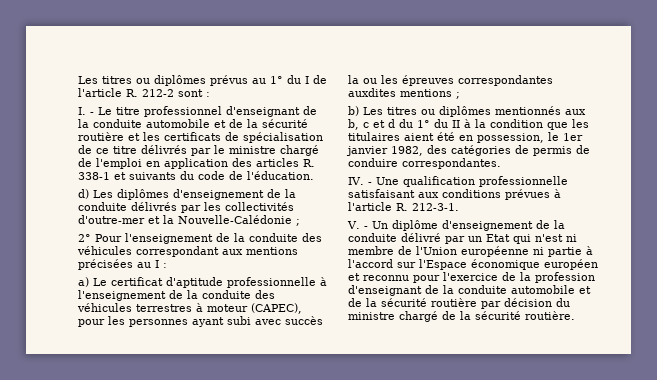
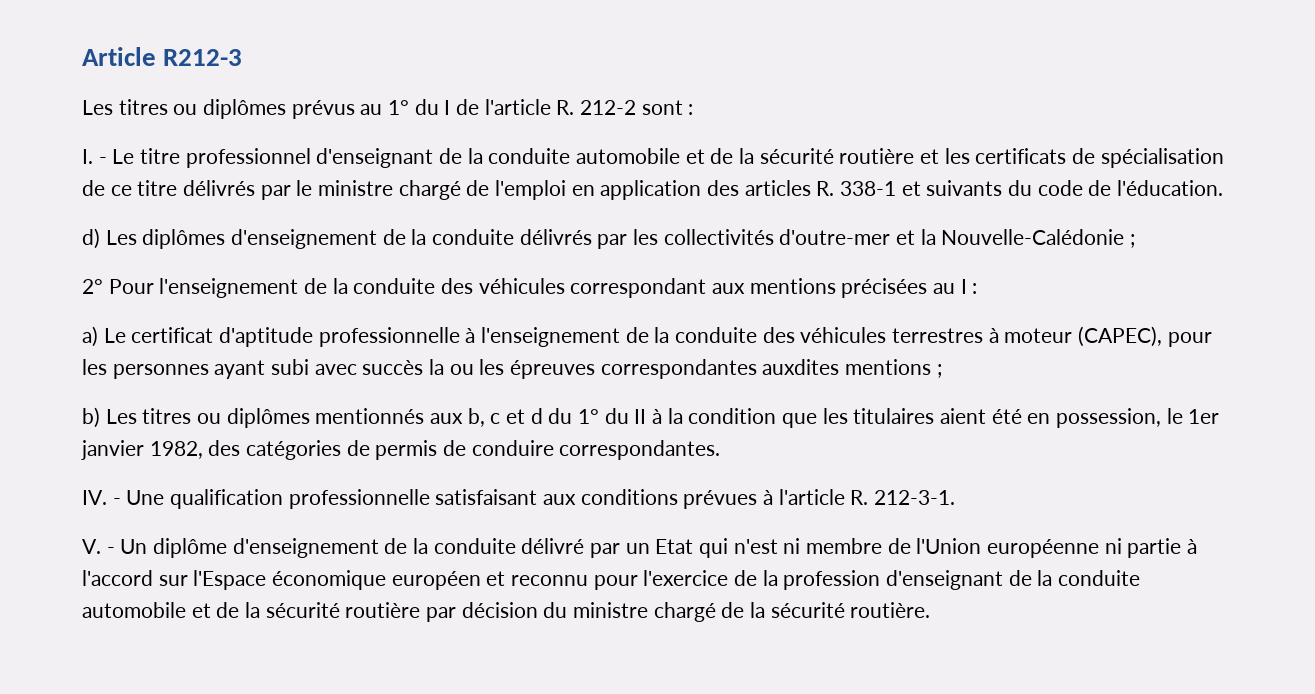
(78, 80) none -> [82,47,243,66] Article R212-3 //

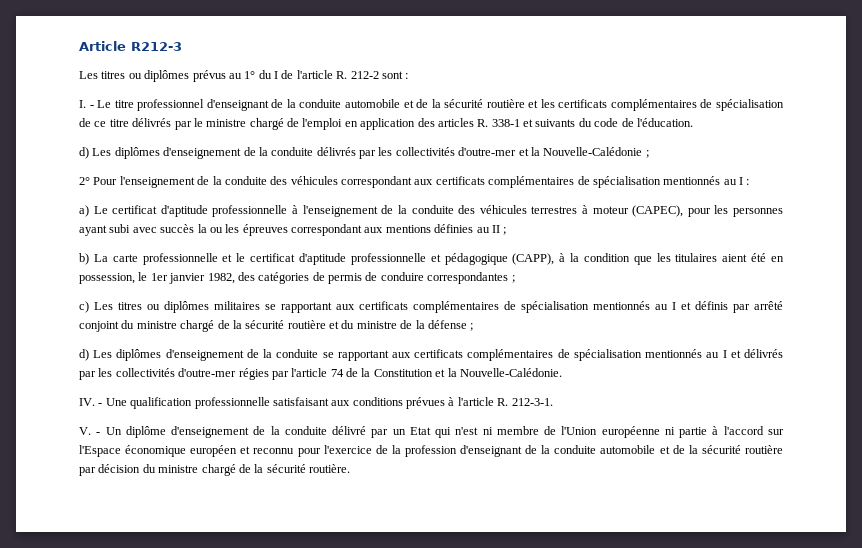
(1067, 156) none -> [610,99,697,111] complémentaires
[749,278,928,298] mentions précisées -> [435,176,721,188] certificats complémentaires de spécialisation mentionnés
[600,359,942,379] [82,407,647,428] correspondantes auxdites mentions ; // b) Les titres ou diplômes mentionnés aux b, c et d du 1° du II -> [291,224,507,236] [79,253,555,265] correspondant aux mentions définies au II ; // b) La carte professionnelle et le certificat d'aptitude professionnelle et pédagogique (CAPP),
[559,440,721,460] correspondantes. -> [427,272,515,284] [79,301,783,313] [79,320,474,332] [79,349,783,361] [79,368,562,380] correspondantes ; // c) Les titres ou diplômes militaires se rapportant aux certificats complémentaires de spécialisation mentionnés au I et définis par arrêté conjoint du ministre chargé de la sécurité routière et du ministre de la défense ; // d) Les diplômes d'enseignement de la conduite se rapportant aux certificats complémentaires de spécialisation mentionnés au I et délivrés par les collectivités d'outre-mer régies par l'article 74 de la Constitution et la Nouvelle-Calédonie.

